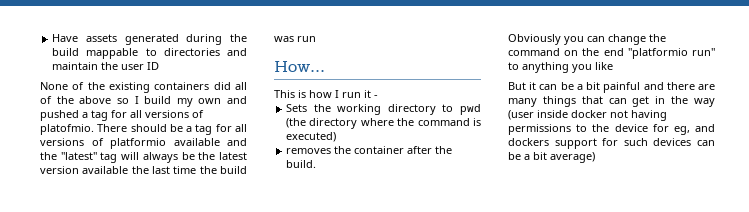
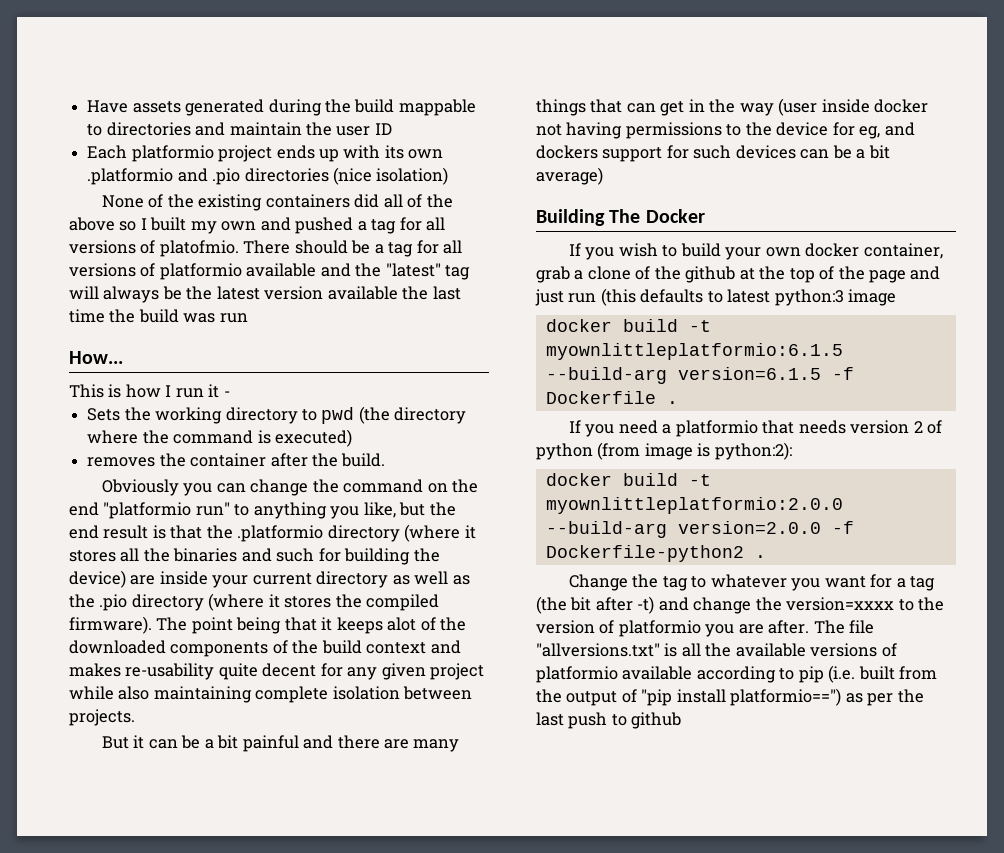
(160, 66) none -> [87,145,444,162] [87,167,449,185] // Each platformio project ends up with its own .platformio and .pio directories (nice isolation)
[144,96,172,104] build -> [150,217,187,231] built
[595,62,613,70] like -> [363,502,456,518] [69,524,476,542] [69,548,440,565] [69,570,470,588] [69,593,440,611] [69,616,467,634] [69,640,461,657] [69,663,485,680] [69,686,473,703] [69,709,135,726] like, but the end result is that the .platformio directory (where it stores all the binaries and such for building the device) are inside your current directory as well as the .pio directory (where it stores the compiled firmware). The point being that it keeps alot of the downloaded components of the build context and makes re-usability quite decent for any given project while also maintaining complete isolation between projects.
(595, 157) none -> [536,209,705,226] [568,243,943,260] [536,266,941,283] [535,288,897,306] [545,319,711,332] [545,343,843,360] [545,367,854,384] [545,391,678,404] [568,420,943,437] [536,442,792,460] [545,473,711,486] [545,497,843,514] [545,521,854,538] [545,545,766,562] [568,574,936,591] [536,596,945,614] [536,620,875,637] [536,643,897,657] [536,665,938,683] [536,688,924,706] [536,712,682,729] // Building The Docker // If you wish to build your own docker container, grab a clone of the github at the top of the page and just run (this defaults to latest python:3 image // docker build -t myownlittleplatformio:6.1.5 --build-arg version=6.1.5 -f Dockerfile . // If you need a platformio that needs version 2 of python (from image is python:2): // docker build -t myownlittleplatformio:2.0.0 --build-arg version=2.0.0 -f Dockerfile-python2 . // Change the tag to whatever you want for a tag (the bit after -t) and change the version=xxxx to the version of platformio you are after. The file "allversions.txt" is all the available versions of platformio available according to pip (i.e. built from the output of "pip install platformio==") as per the last push to github

